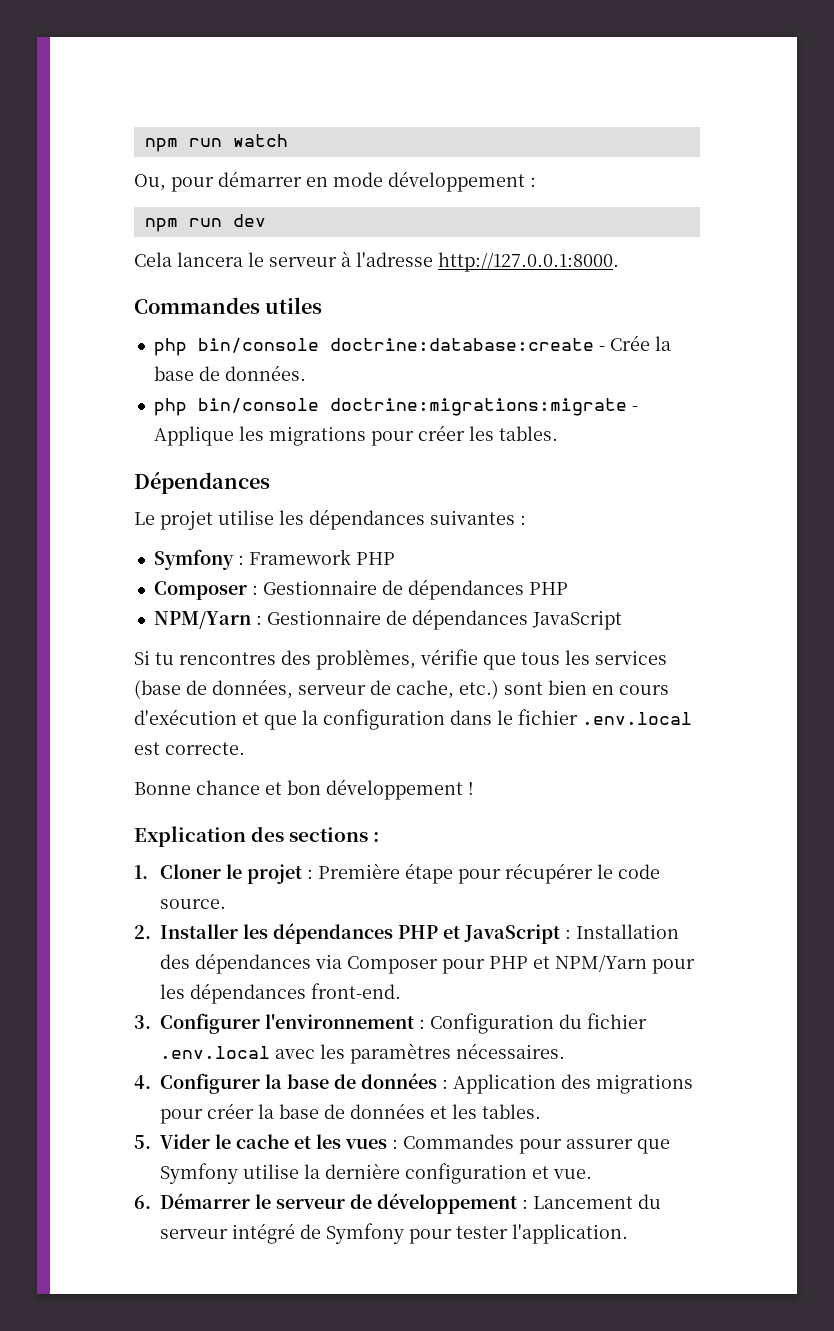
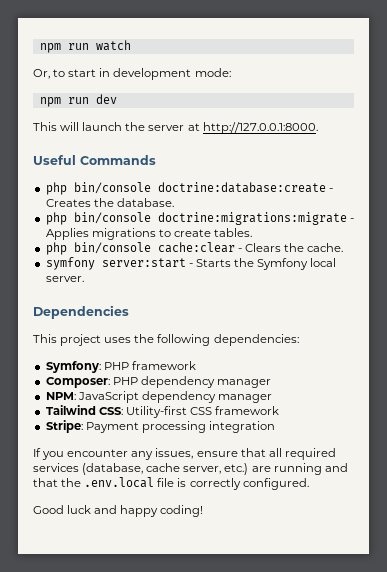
[134,171,536,192] [144,214,266,232] [134,251,433,267] Ou, pour démarrer en mode développement : // npm run dev // Cela lancera le serveur à l'adresse -> [33,68,231,80] [39,94,117,107] [33,122,200,131] Or, to start in development mode: // npm run dev // This will launch the server at
[134,297,323,314] Commandes utiles -> [33,155,156,165] Useful Commands
[609,335,671,351] [153,365,306,381] Crée la base de données. -> [45,198,174,207] Creates the database.
[153,425,558,446] [134,471,270,494] [134,509,526,530] [153,549,395,570] [153,579,568,600] [153,609,622,630] [134,649,667,670] [134,679,669,699] [134,709,692,730] [134,742,245,755] [134,779,474,800] [134,826,380,847] [134,863,661,884] [160,899,227,909] [134,923,680,944] [160,953,696,974] [160,983,402,1004] [134,1013,648,1034] [160,1043,566,1064] [134,1073,694,1094] [160,1103,542,1124] [134,1134,671,1154] [160,1163,593,1184] [134,1193,662,1214] [160,1223,629,1244] Applique les migrations pour créer les tables. // Dépendances // Le projet utilise les dépendances suivantes : // Symfony : Framework PHP // Composer : Gestionnaire de dépendances PHP // NPM/Yarn : Gestionnaire de dépendances JavaScript // Si tu rencontres des problèmes, vérifie que tous les services (base de données, serveur de cache, etc.) sont bien en cours d'exécution et que la configuration dans le fichier .env.local est correcte. // Bonne chance et bon développement ! // Explication des sections : // 1. Cloner le projet : Première étape pour récupérer le code source. // 2. Installer les dépendances PHP et JavaScript : Installation des dépendances via Composer pour PHP et NPM/Yarn pour les dépendances front-end. // 3. Configurer l'environnement : Configuration du fichier .env.local avec les paramètres nécessaires. // 4. Configurer la base de données : Application des migrations pour créer la base de données et les tables. // 5. Vider le cache et les vues : Commandes pour assurer que Symfony utilise la dernière configuration et vue. // 6. Démarrer le serveur de développement : Lancement du serveur intégré de Symfony pour tester l'application. -> [45,228,253,240] [45,242,344,255] [45,257,337,270] [45,276,84,282] [33,305,129,319] [33,334,299,346] [45,361,196,373] [45,376,271,388] [45,391,272,403] [45,405,280,418] [45,420,275,433] [33,448,336,460] [33,463,348,475] [33,477,309,490] [33,505,204,517] Applies migrations to create tables. // php bin/console cache:clear - Clears the cache. // symfony server:start - Starts the Symfony local server. // Dependencies // This project uses the following dependencies: // Symfony: PHP framework // Composer: PHP dependency manager // NPM: JavaScript dependency manager // Tailwind CSS: Utility-first CSS framework // Stripe: Payment processing integration // If you encounter any issues, ensure that all required services (database, cache server, etc.) are running and that the .env.local file is correctly configured. // Good luck and happy coding!

